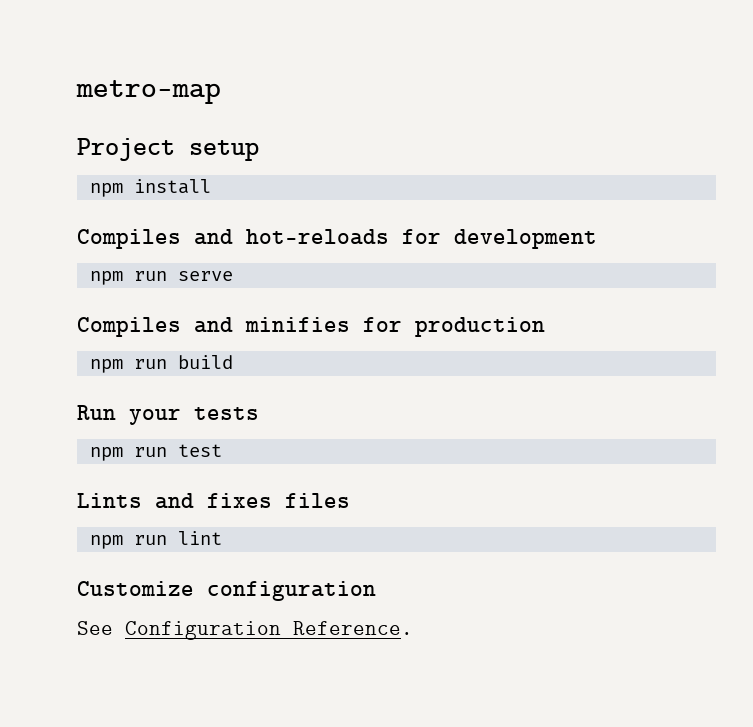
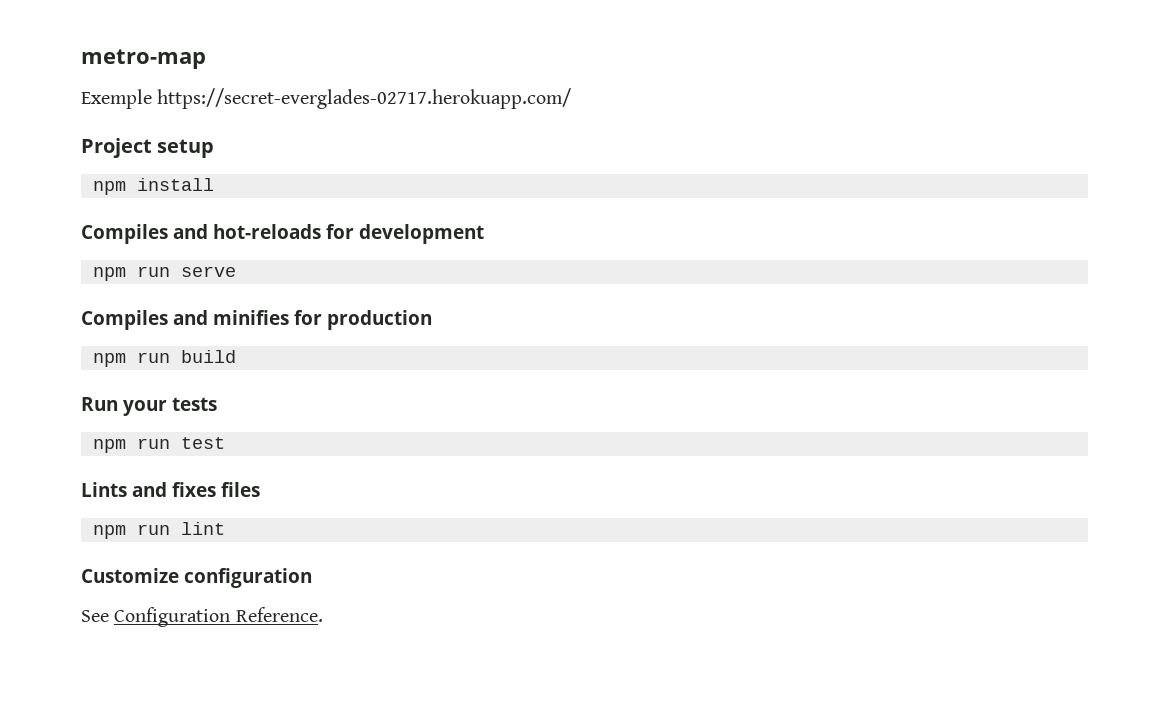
(221, 92) none -> [81,88,572,109] // Exemple https://secret-everglades-02717.herokuapp.com/

